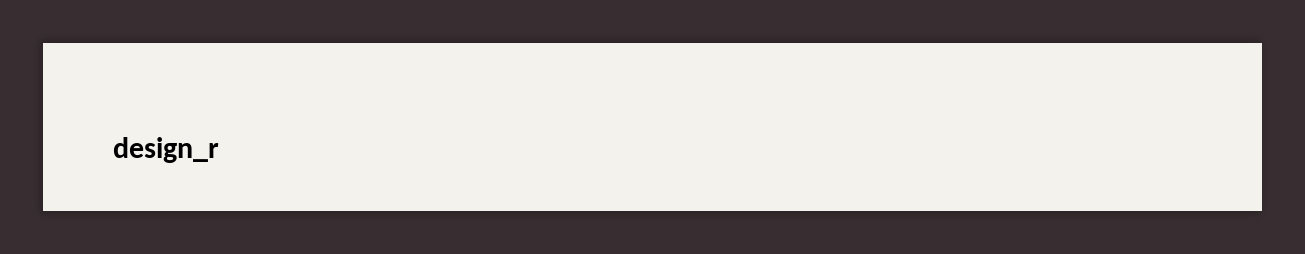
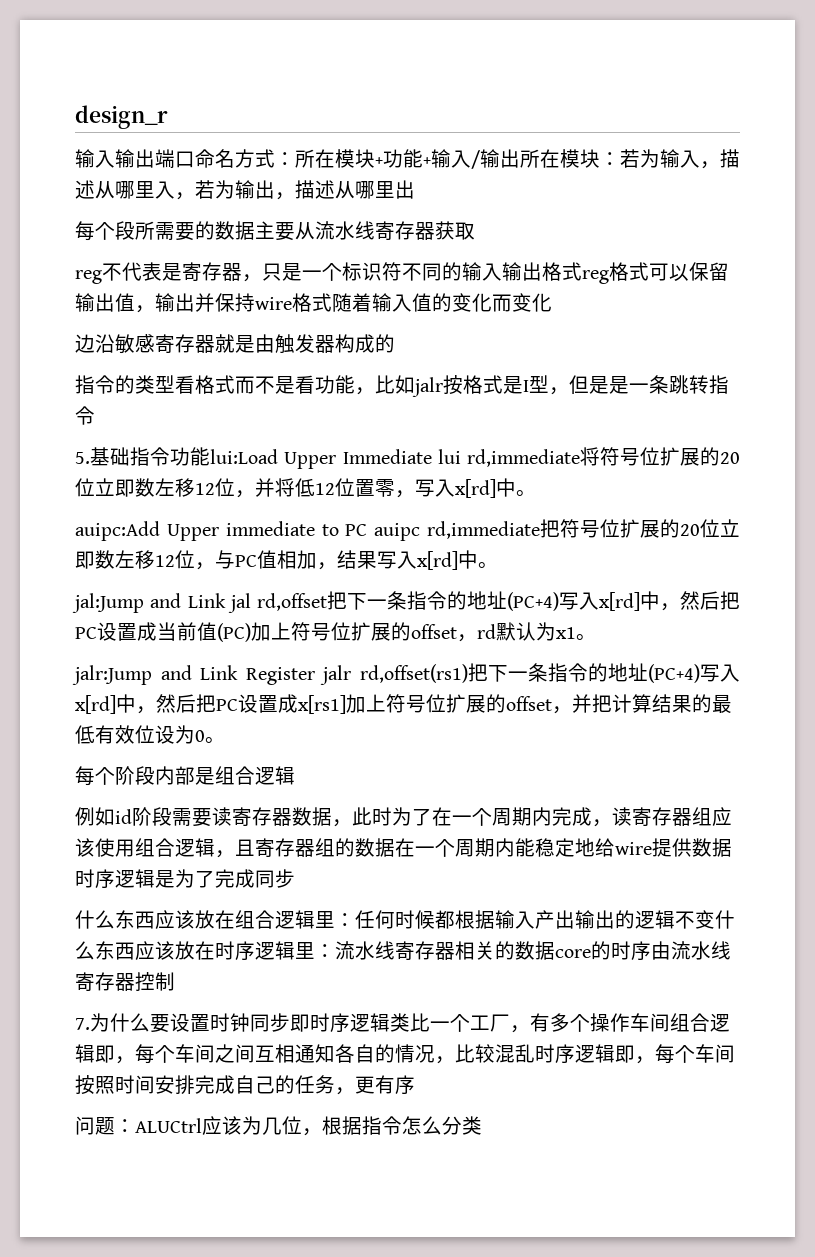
(219, 150) none -> [75,149,740,169] [75,180,415,200] [75,221,475,241] [75,262,729,284] [75,293,552,313] [75,334,395,354] [75,375,729,397] [75,406,95,425] [75,447,740,469] [75,478,536,498] [75,519,740,541] [75,550,498,570] [72,591,740,613] [75,622,596,642] [72,663,740,685] [75,694,732,714] [75,725,225,744] [75,766,295,786] [75,807,732,827] [75,838,732,858] [75,869,295,889] [75,910,735,929] [75,941,731,961] [75,972,175,992] [75,1013,730,1033] [75,1044,735,1064] [75,1075,415,1095] [75,1116,482,1136] // 输入输出端口命名方式：所在模块+功能+输入/输出所在模块：若为输入，描述从哪里入，若为输出，描述从哪里出 // 每个段所需要的数据主要从流水线寄存器获取 // reg不代表是寄存器，只是一个标识符不同的输入输出格式reg格式可以保留输出值，输出并保持wire格式随着输入值的变化而变化 // 边沿敏感寄存器就是由触发器构成的 // 指令的类型看格式而不是看功能，比如jalr按格式是I型，但是是一条跳转指令 // 5.基础指令功能lui:Load Upper Immediate lui rd,immediate将符号位扩展的20位立即数左移12位，并将低12位置零，写入x[rd]中。 // auipc:Add Upper immediate to PC auipc rd,immediate把符号位扩展的20位立即数左移12位，与PC值相加，结果写入x[rd]中。 // jal:Jump and Link jal rd,offset把下一条指令的地址(PC+4)写入x[rd]中，然后把PC设置成当前值(PC)加上符号位扩展的offset，rd默认为x1。 // jalr:Jump and Link Register jalr rd,offset(rs1)把下一条指令的地址(PC+4)写入x[rd]中，然后把PC设置成x[rs1]加上符号位扩展的offset，并把计算结果的最低有效位设为0。 // 每个阶段内部是组合逻辑 // 例如id阶段需要读寄存器数据，此时为了在一个周期内完成，读寄存器组应该使用组合逻辑，且寄存器组的数据在一个周期内能稳定地给wire提供数据时序逻辑是为了完成同步 // 什么东西应该放在组合逻辑里：任何时候都根据输入产出输出的逻辑不变什么东西应该放在时序逻辑里：流水线寄存器相关的数据core的时序由流水线寄存器控制 // 7.为什么要设置时钟同步即时序逻辑类比一个工厂，有多个操作车间组合逻辑即，每个车间之间互相通知各自的情况，比较混乱时序逻辑即，每个车间按照时间安排完成自己的任务，更有序 // 问题：ALUCtrl应该为几位，根据指令怎么分类

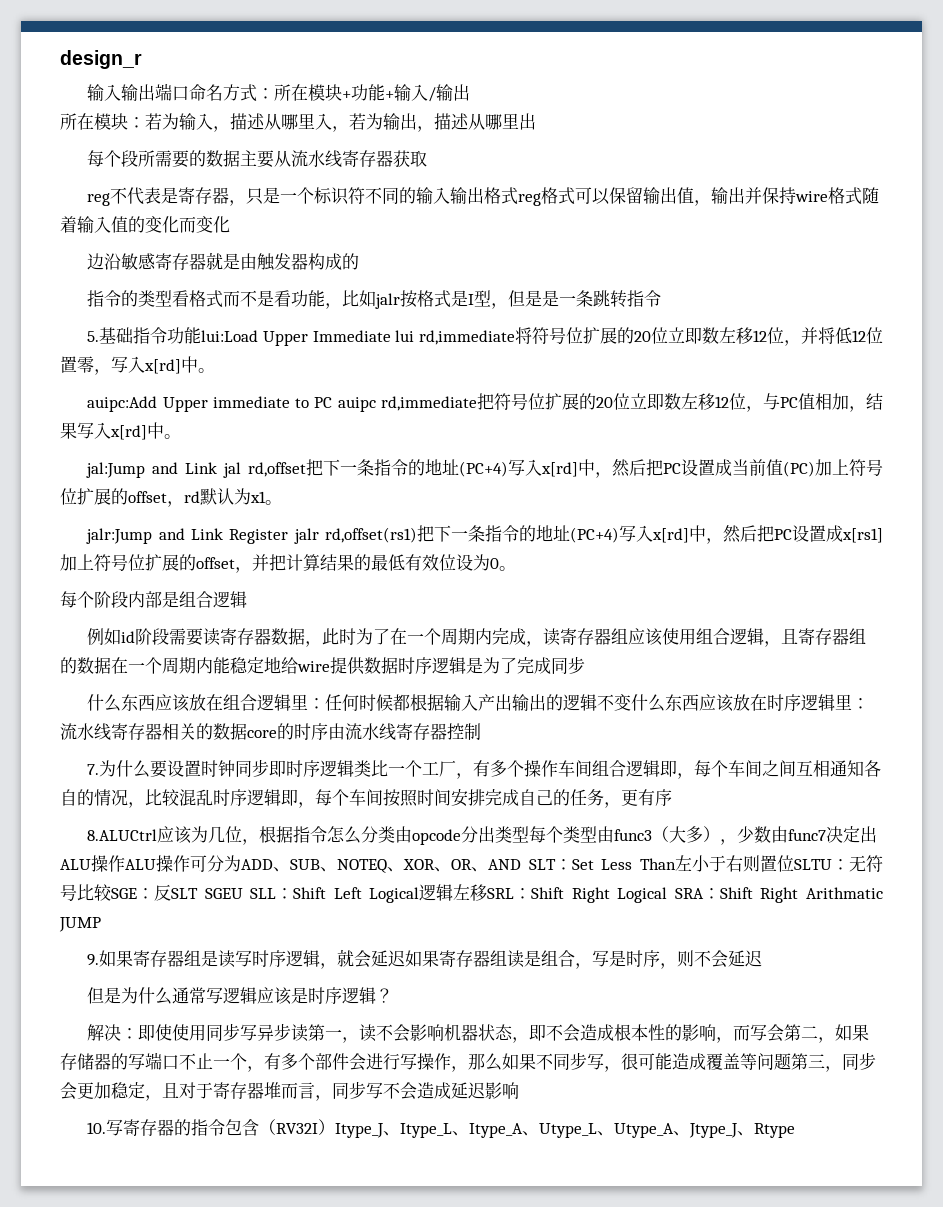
(520, 158) none -> (471, 92) //
[75,1116,202,1135] 问题：ALUCtrl -> [87,829,158,841] 8.ALUCtrl
(482, 1125) none -> [395,826,878,845] [60,855,883,873] [60,884,883,903] [59,917,101,932] [87,949,763,969] [87,987,394,1005] [87,1023,870,1043] [60,1052,876,1072] [60,1081,519,1101] [87,1119,796,1138] 由opcode分出类型每个类型由func3（大多），少数由func7决定出ALU操作ALU操作可分为ADD、SUB、NOTEQ、XOR、OR、AND SLT：Set Less Than左小于右则置位SLTU：无符号比较SGE：反SLT SGEU SLL：Shift Left Logical逻辑左移SRL：Shift Right Logical SRA：Shift Right Arithmatic JUMP // 9.如果寄存器组是读写时序逻辑，就会延迟如果寄存器组读是组合，写是时序，则不会延迟 // 但是为什么通常写逻辑应该是时序逻辑？ // 解决：即使使用同步写异步读第一，读不会影响机器状态，即不会造成根本性的影响，而写会第二，如果存储器的写端口不止一个，有多个部件会进行写操作，那么如果不同步写，很可能造成覆盖等问题第三，同步会更加稳定，且对于寄存器堆而言，同步写不会造成延迟影响 // 10.写寄存器的指令包含（RV32I）Itype_J、Itype_L、Itype_A、Utype_L、Utype_A、Jtype_J、Rtype

